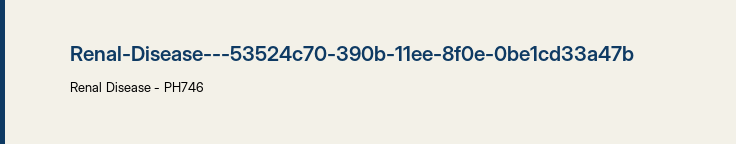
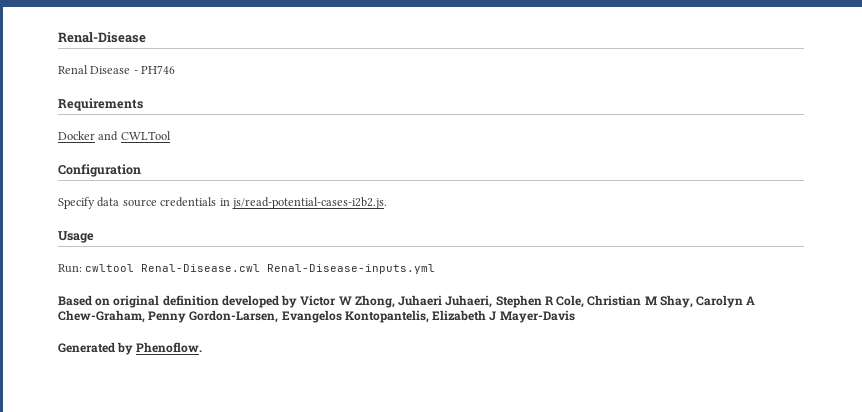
[70,46,634,61] Renal-Disease---53524c70-390b-11ee-8f0e-0be1cd33a47b -> [58,32,146,43] Renal-Disease
(204, 87) none -> [58,98,143,111] [58,131,171,141] [58,164,141,177] [58,197,387,209] [58,231,94,243] [58,264,436,274] [58,295,756,308] [58,310,575,323] [58,342,203,355] // Requirements // Docker and CWLTool // Configuration // Specify data source credentials in js/read-potential-cases-i2b2.js. // Usage // Run: cwltool Renal-Disease.cwl Renal-Disease-inputs.yml // Based on original definition developed by Victor W Zhong, Juhaeri Juhaeri, Stephen R Cole, Christian M Shay, Carolyn A Chew-Graham, Penny Gordon-Larsen, Evangelos Kontopantelis, Elizabeth J Mayer-Davis // Generated by Phenoflow.

